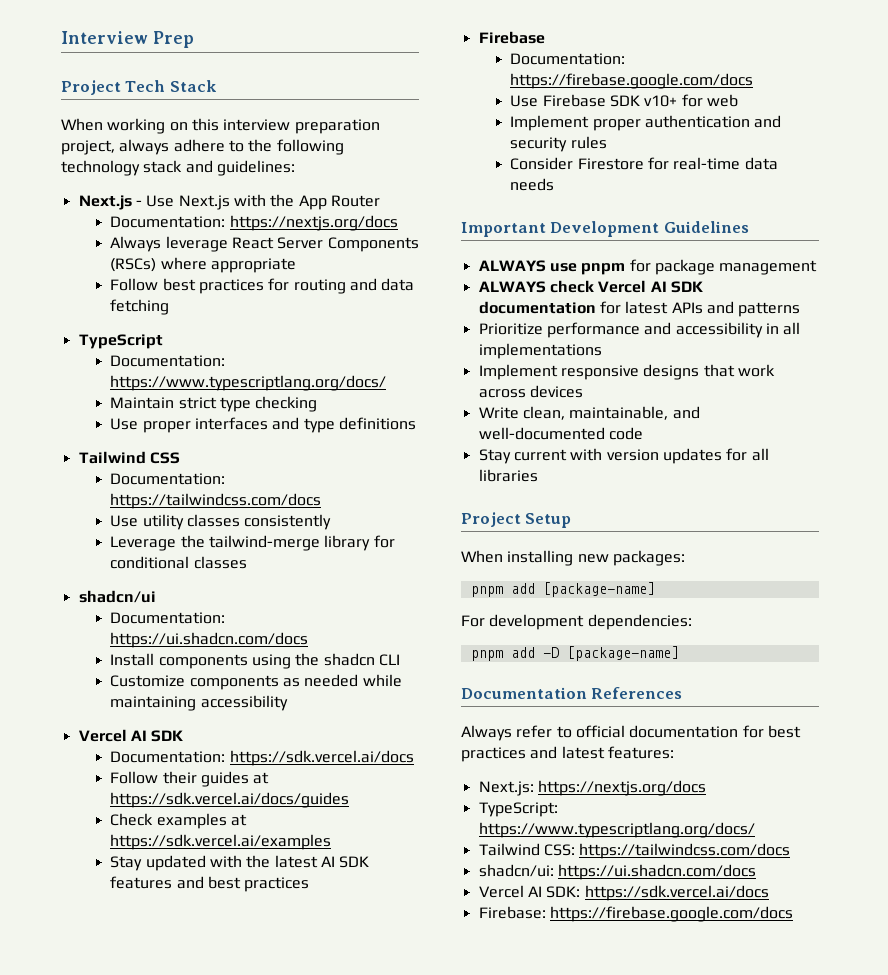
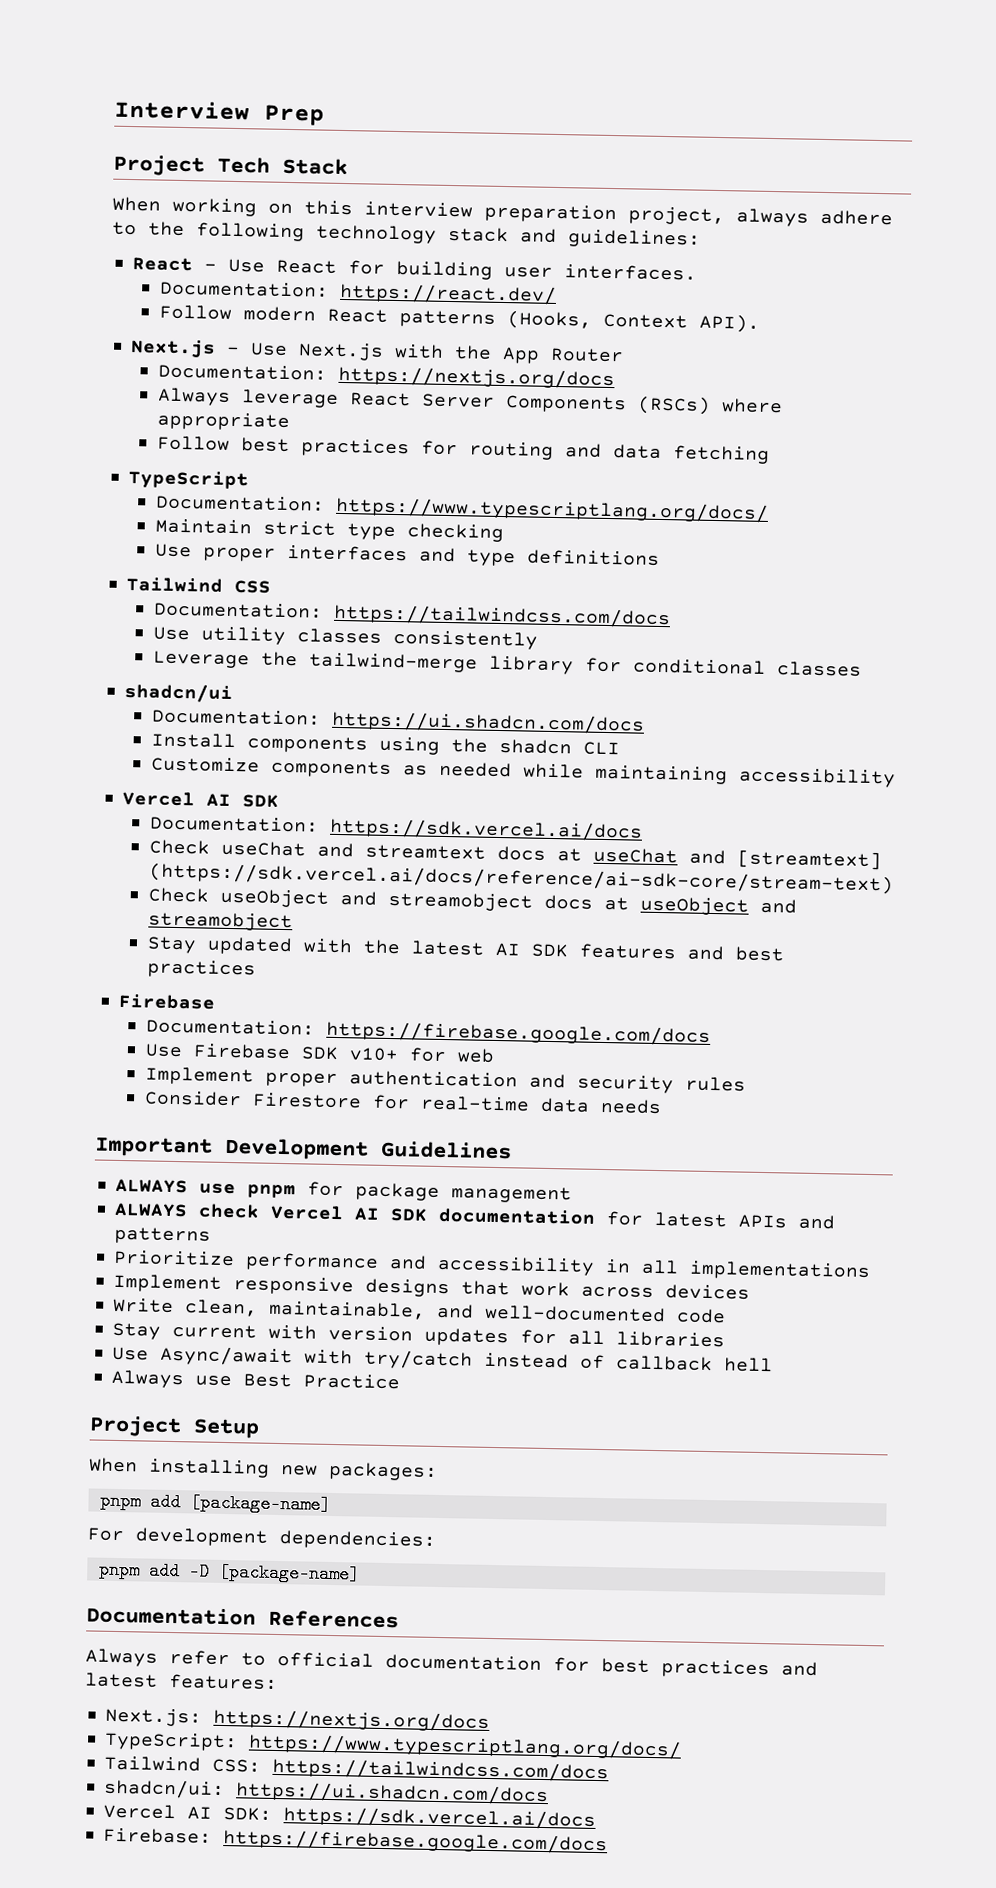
(295, 168) none -> [132,257,698,281] [159,280,557,305] [158,304,760,333] // React - Use React for building user interfaces. // Documentation: https://react.dev/ // Follow modern React patterns (Hooks, Context API).
[110,771,270,787] [110,792,350,808] [110,813,248,829] [110,834,332,850] Follow their guides at https://sdk.vercel.ai/docs/guides // Check examples at https://sdk.vercel.ai/examples -> [148,839,882,871] [148,862,894,895] [147,887,797,916] [147,911,293,932] Check useChat and streamtext docs at useChat and [streamtext] (https://sdk.vercel.ai/docs/reference/ai-sdk-core/stream-text) // Check useObject and streamobject docs at useObject and streamobject
(538, 475) none -> [112,1345,774,1373] [111,1369,401,1390] // Use Async/await with try/catch instead of callback hell // Always use Best Practice

